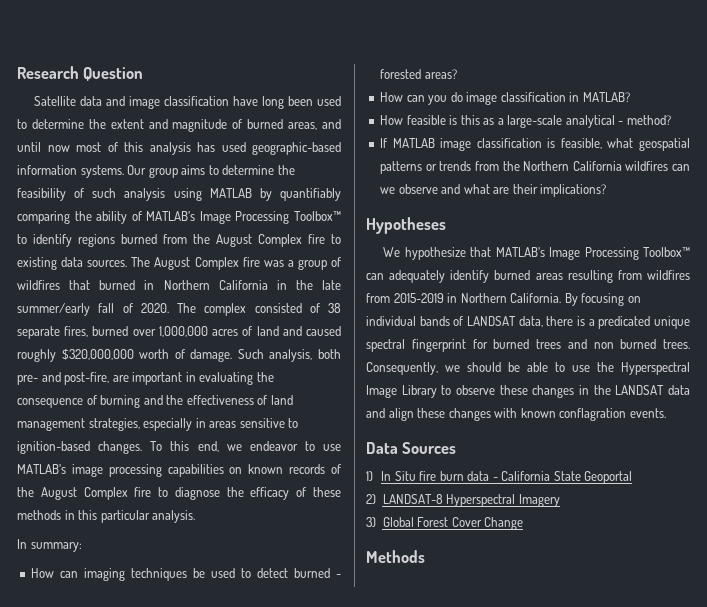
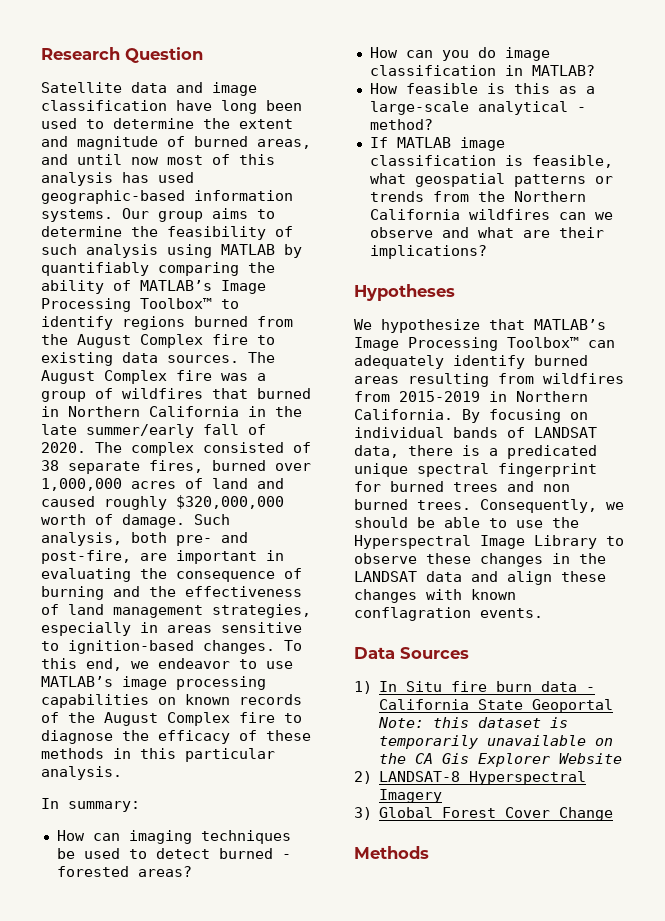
(633, 477) none -> [378,717,569,728] [379,735,614,749] [379,753,623,767] Note: this dataset is temporarily unavailable on the CA Gis Explorer Website

